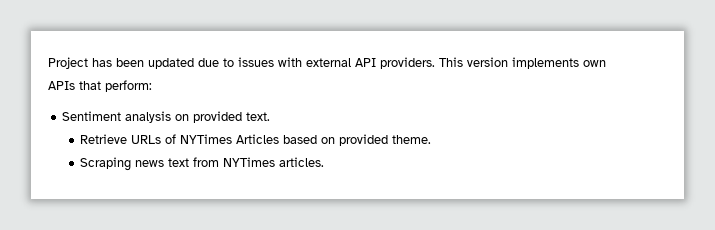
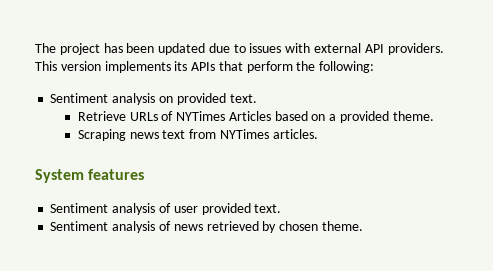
[48,57,88,69] Project -> [35,43,100,55] The project
[583,60,606,67] own -> [174,61,188,71] its
[105,80,152,92] perform: -> [246,61,375,73] perform the following:
(336, 140) none -> [329,114,337,121] a
(325, 162) none -> [35,169,145,183] [50,203,282,215] [50,221,363,233] // System features // Sentiment analysis of user provided text. // Sentiment analysis of news retrieved by chosen theme.

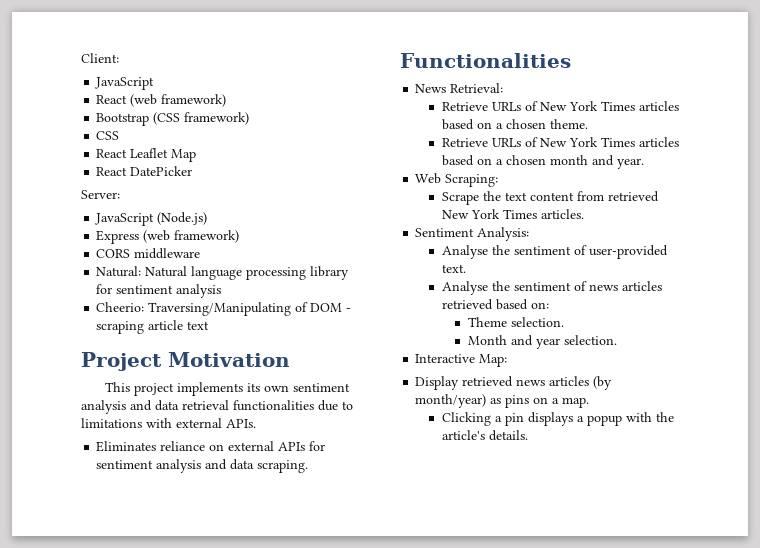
[35,43,206,55] The project has been updated -> [81,53,119,63] [95,77,155,90] [96,94,227,107] [96,112,250,126] [96,131,120,140] [96,148,197,162] [96,166,193,176] [81,190,120,199] [95,212,208,226] [96,230,240,244] [96,248,201,259] [96,266,350,280] [96,284,222,298] [96,302,352,316] [96,320,210,334] [81,352,290,371] [104,382,350,396] [81,400,314,414] Client: // JavaScript // React (web framework) // Bootstrap (CSS framework) // CSS // React Leaflet Map // React DatePicker // Server: // JavaScript (Node.js) // Express (web framework) // CORS middleware // Natural: Natural language processing library for sentiment analysis // Cheerio: Traversing/Manipulating of DOM - scraping article text // Project Motivation // This project implements its own sentiment analysis and data retrieval functionalities
[249,43,282,53] issues -> [81,418,142,428] limitations
[364,43,444,55] [35,61,375,73] [50,93,257,105] [77,111,390,123] API providers. This version implements its APIs that perform the following: // Sentiment analysis on provided text. // Retrieve URLs of NYTimes Articles based on a provided -> [226,419,256,428] [96,441,326,452] [96,459,309,473] [400,53,571,68] [415,83,504,93] [441,101,679,111] [441,119,546,130] APIs. // Eliminates reliance on external APIs for sentiment analysis and data scraping. // Functionalities // News Retrieval: // Retrieve URLs of New York Times articles based on a chosen
[77,129,318,141] [35,169,145,183] [50,203,282,215] [50,221,363,233] Scraping news text from NYTimes articles. // System features // Sentiment analysis of user provided text. // Sentiment analysis of news retrieved by chosen theme. -> [441,137,679,147] [441,155,644,169] [415,173,499,187] [441,191,659,205] [441,209,584,219] [415,227,530,241] [441,245,668,259] [441,264,466,273] [441,281,662,295] [441,299,549,310] [467,317,564,327] [467,335,617,349] [415,354,508,367] [415,376,613,390] [415,394,590,408] [441,412,674,426] [441,430,528,441] Retrieve URLs of New York Times articles based on a chosen month and year. // Web Scraping: // Scrape the text content from retrieved New York Times articles. // Sentiment Analysis: // Analyse the sentiment of user-provided text. // Analyse the sentiment of news articles retrieved based on: // Theme selection. // Month and year selection. // Interactive Map: // Display retrieved news articles (by month/year) as pins on a map. // Clicking a pin displays a popup with the article's details.

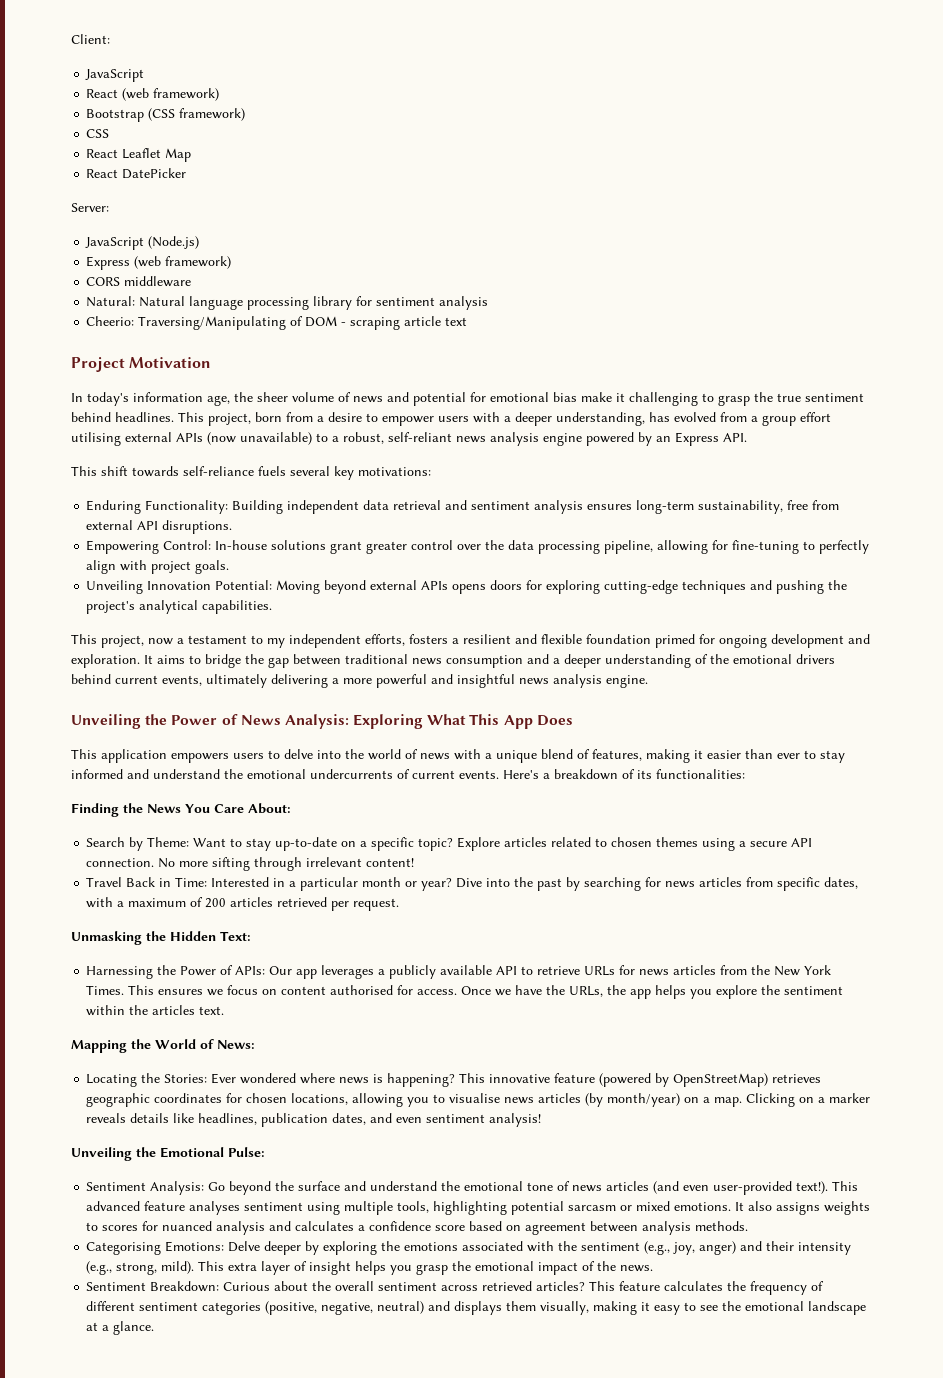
[104,382,350,396] [81,400,353,414] [81,418,256,428] [96,441,326,452] [96,459,309,473] [400,53,571,68] [415,83,504,93] [441,101,679,111] [441,119,588,130] [441,137,679,147] [441,155,644,169] [415,173,499,187] [441,191,659,205] [441,209,584,219] [415,227,530,241] [441,245,668,259] [441,264,466,273] [441,281,662,295] [441,299,549,310] [467,317,564,327] [467,335,617,349] [415,354,508,367] [415,376,514,390] This project implements its own sentiment analysis and data retrieval functionalities due to limitations with external APIs. // Eliminates reliance on external APIs for sentiment analysis and data scraping. // Functionalities // News Retrieval: // Retrieve URLs of New York Times articles based on a chosen theme. // Retrieve URLs of New York Times articles based on a chosen month and year. // Web Scraping: // Scrape the text content from retrieved New York Times articles. // Sentiment Analysis: // Analyse the sentiment of user-provided text. // Analyse the sentiment of news articles retrieved based on: // Theme selection. // Month and year selection. // Interactive Map: // Display retrieved -> [71,392,864,406] [71,412,831,426] [71,432,747,446] [71,466,431,480] [86,500,840,514] [86,520,233,534] [86,540,870,554] [86,560,230,574] [86,580,848,594] [86,600,273,614] [71,634,870,648] [71,654,835,668] [71,674,648,688] [71,714,573,729] [71,749,845,763] [71,769,745,780] [71,803,291,817] [86,837,813,851] [86,857,415,871] [86,877,859,891] [86,897,400,911] [71,931,251,945] [86,965,832,979] [86,985,844,999] [86,1005,225,1016] [71,1039,255,1053] [86,1073,822,1087] [86,1093,501,1107] In today's information age, the sheer volume of news and potential for emotional bias make it challenging to grasp the true sentiment behind headlines. This project, born from a desire to empower users with a deeper understanding, has evolved from a group effort utilising external APIs (now unavailable) to a robust, self-reliant news analysis engine powered by an Express API. // This shift towards self-reliance fuels several key motivations: // Enduring Functionality: Building independent data retrieval and sentiment analysis ensures long-term sustainability, free from external API disruptions. // Empowering Control: In-house solutions grant greater control over the data processing pipeline, allowing for fine-tuning to perfectly align with project goals. // Unveiling Innovation Potential: Moving beyond external APIs opens doors for exploring cutting-edge techniques and pushing the project's analytical capabilities. // This project, now a testament to my independent efforts, fosters a resilient and flexible foundation primed for ongoing development and exploration. It aims to bridge the gap between traditional news consumption and a deeper understanding of the emotional drivers behind current events, ultimately delivering a more powerful and insightful news analysis engine. // Unveiling the Power of News Analysis: Exploring What This App Does // This application empowers users to delve into the world of news with a unique blend of features, making it easier than ever to stay informed and understand the emotional undercurrents of current events. Here's a breakdown of its functionalities: // Finding the News You Care About: // Search by Theme: Want to stay up-to-date on a specific topic? Explore articles related to chosen themes using a secure API connection. No more sifting through irrelevant content! // Travel Back in Time: Interested in a particular month or year? Dive into the past by searching for news articles from specific dates, with a maximum of 200 articles retrieved per request. // Unmasking the Hidden Text: // Harnessing the Power of APIs: Our app leverages a publicly available API to retrieve URLs for news articles from the New York Times. This ensures we focus on content authorised for access. Once we have the URLs, the app helps you explore the sentiment within the articles text. // Mapping the World of News: // Locating the Stories: Ever wondered where news is happening? This innovative feature (powered by OpenStreetMap) retrieves geographic coordinates for chosen locations, allowing you to visualise
[490,395,530,408] as pins -> (681, 1100) none
[441,412,674,426] [441,430,528,441] // Clicking a pin displays a popup with the article's details. -> [746,1093,871,1107] [86,1113,542,1127] [71,1147,265,1161] [86,1181,859,1195] [86,1201,871,1215] [86,1221,749,1235] [86,1241,852,1255] [86,1261,654,1275] [86,1281,825,1295] [86,1301,867,1315] [86,1321,155,1335] Clicking on a marker reveals details like headlines, publication dates, and even sentiment analysis! // Unveiling the Emotional Pulse: // Sentiment Analysis: Go beyond the surface and understand the emotional tone of news articles (and even user-provided text!). This advanced feature analyses sentiment using multiple tools, highlighting potential sarcasm or mixed emotions. It also assigns weights to scores for nuanced analysis and calculates a confidence score based on agreement between analysis methods. // Categorising Emotions: Delve deeper by exploring the emotions associated with the sentiment (e.g., joy, anger) and their intensity (e.g., strong, mild). This extra layer of insight helps you grasp the emotional impact of the news. // Sentiment Breakdown: Curious about the overall sentiment across retrieved articles? This feature calculates the frequency of different sentiment categories (positive, negative, neutral) and displays them visually, making it easy to see the emotional landscape at a glance.

